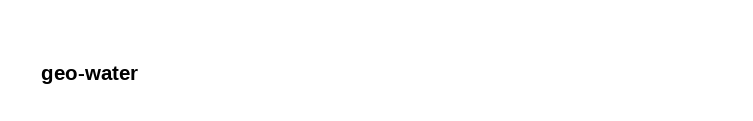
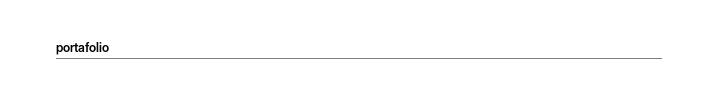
[41,66,138,84] geo-water -> [56,42,109,55] portafolio

